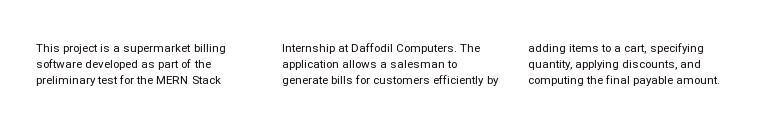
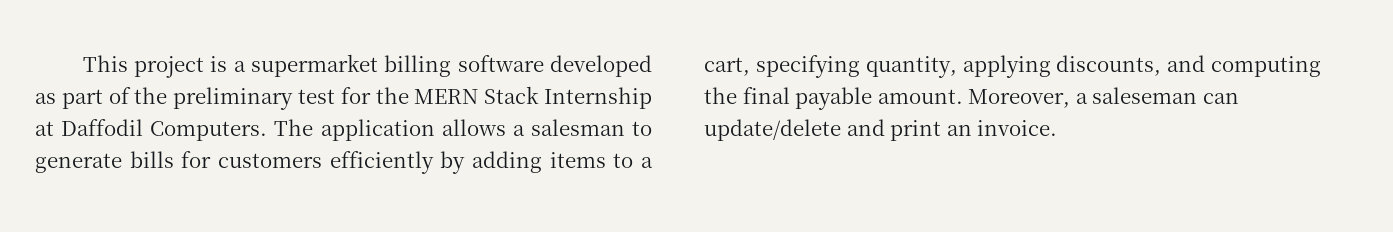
(721, 80) none -> [968,87,1239,108] [704,119,1058,141] Moreover, a saleseman can update/delete and print an invoice.

